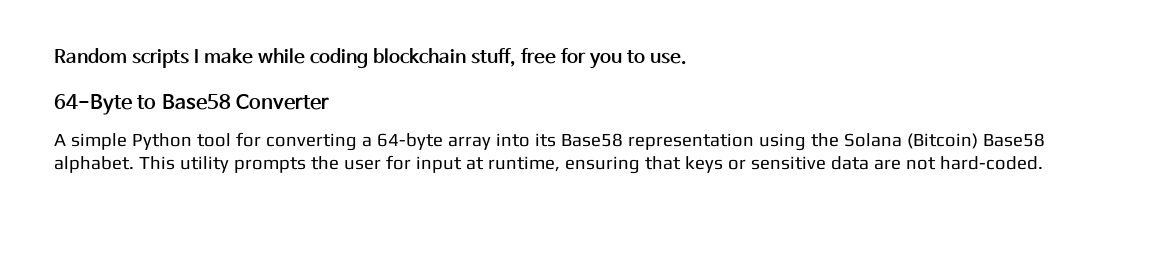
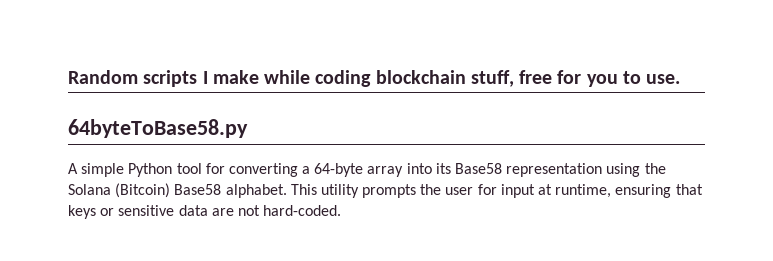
[54,94,329,115] 64-Byte to Base58 Converter -> [68,119,248,138] 64byteToBase58.py

